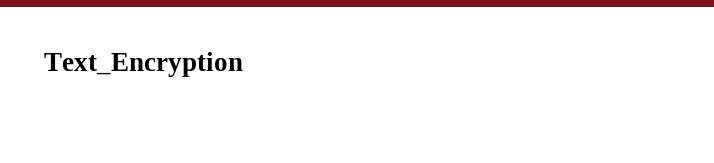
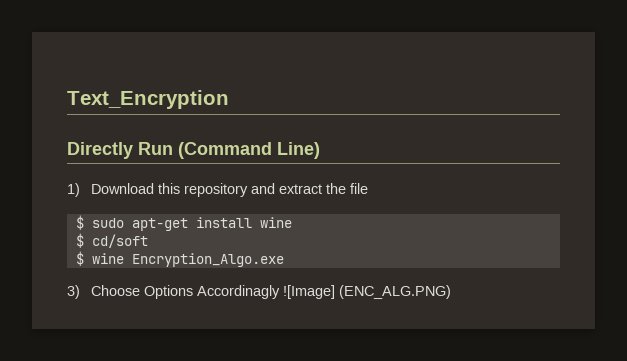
(243, 64) none -> [67,142,320,159] [67,183,368,197] [75,215,292,231] [75,233,148,248] [75,251,284,267] [67,285,451,299] // Directly Run (Command Line) // 1) Download this repository and extract the file // $ sudo apt-get install wine // $ cd/soft // $ wine Encryption_Algo.exe // 3) Choose Options Accordinagly ![Image] (ENC_ALG.PNG)

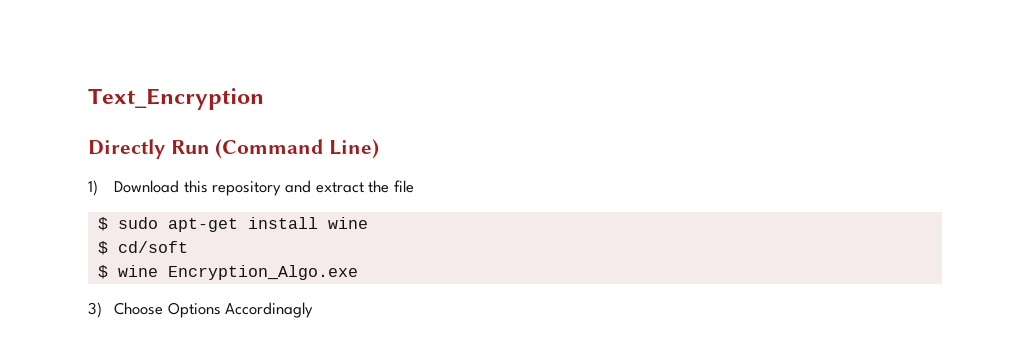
[282,285,451,299] ![Image] (ENC_ALG.PNG) -> (313, 310) none

